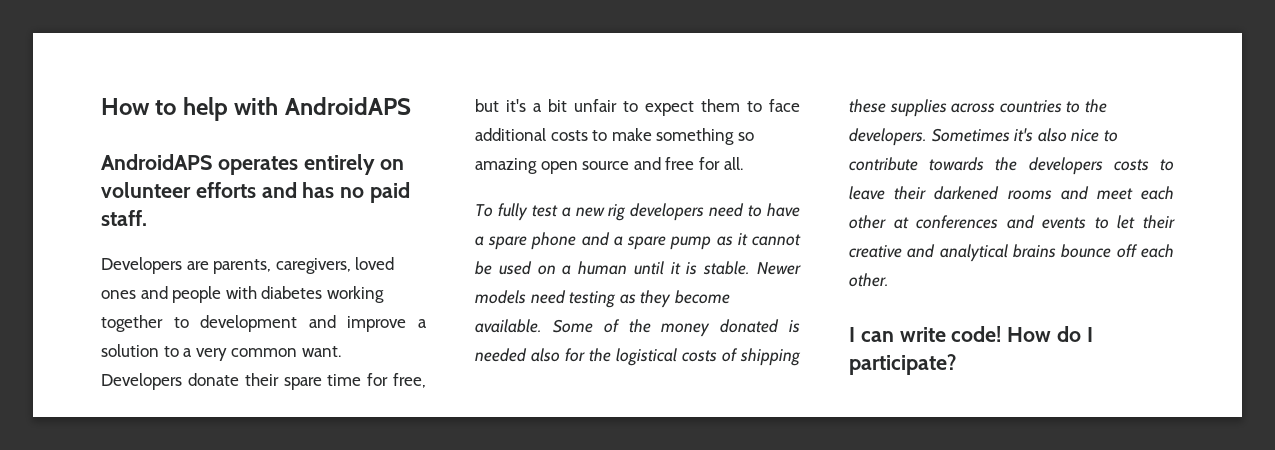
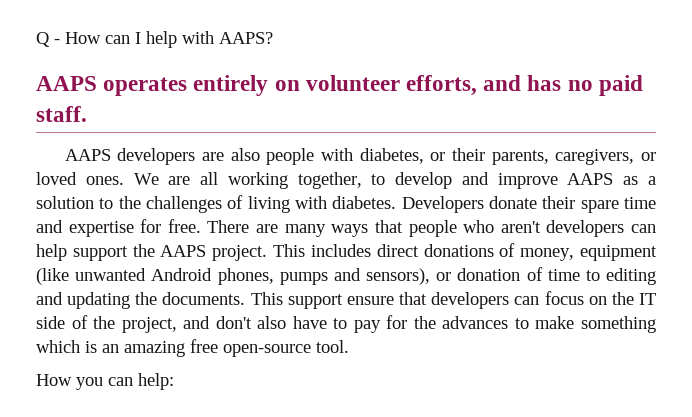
[101,97,411,121] [101,154,212,170] How to help with AndroidAPS // AndroidAPS -> [36,31,273,48] [36,76,97,91] Q - How can I help with AAPS? // AAPS
[195,182,256,198] efforts -> [406,75,478,96] efforts,
[101,257,395,274] [101,286,384,303] [101,315,427,332] [101,344,341,361] Developers are parents, caregivers, loved ones and people with diabetes working together to development and improve a solution to a very common want. -> [64,148,657,165] [36,172,656,189] [36,195,397,213] AAPS developers are also people with diabetes, or their parents, caregivers, or loved ones. We are all working together, to develop and improve AAPS as a solution to the challenges of living with diabetes.
[367,373,426,388] [475,99,800,116] [475,128,754,145] [475,157,743,174] [475,203,800,221] [475,232,801,250] [475,261,801,275] [475,290,730,308] [475,319,800,337] [475,348,801,366] [849,99,1107,117] [849,128,1118,146] [849,157,1174,175] [849,186,1174,200] [849,215,1175,229] [849,244,1174,262] [849,273,889,287] [849,326,1093,342] [849,354,957,375] for free, but it's a bit unfair to expect them to face additional costs to make something so amazing open source and free for all. // To fully test a new rig developers need to have a spare phone and a spare pump as it cannot be used on a human until it is stable. Newer models need testing as they become available. Some of the money donated is needed also for the logistical costs of shipping these supplies across countries to the developers. Sometimes it's also nice to contribute towards the developers costs to leave their darkened rooms and meet each other at conferences and events to let their creative and analytical brains bounce off each other. // I can write code! How do I participate? -> [36,219,657,237] [36,243,657,261] [36,267,656,285] [36,291,656,309] [36,315,657,333] [36,339,349,357] [36,373,174,390] and expertise for free. There are many ways that people who aren't developers can help support the AAPS project. This includes direct donations of money, equipment (like unwanted Android phones, pumps and sensors), or donation of time to editing and updating the documents. This support ensure that developers can focus on the IT side of the project, and don't also have to pay for the advances to make something which is an amazing free open-source tool. // How you can help:

